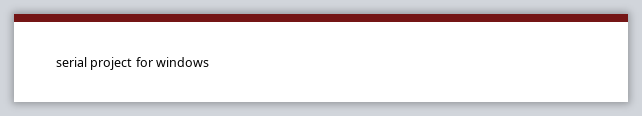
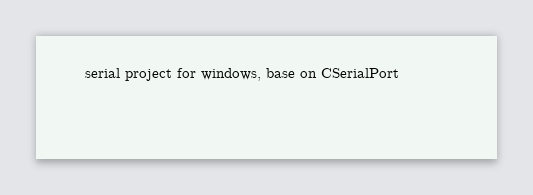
[156,57,210,67] windows -> [201,68,399,81] windows, base on CSerialPort

